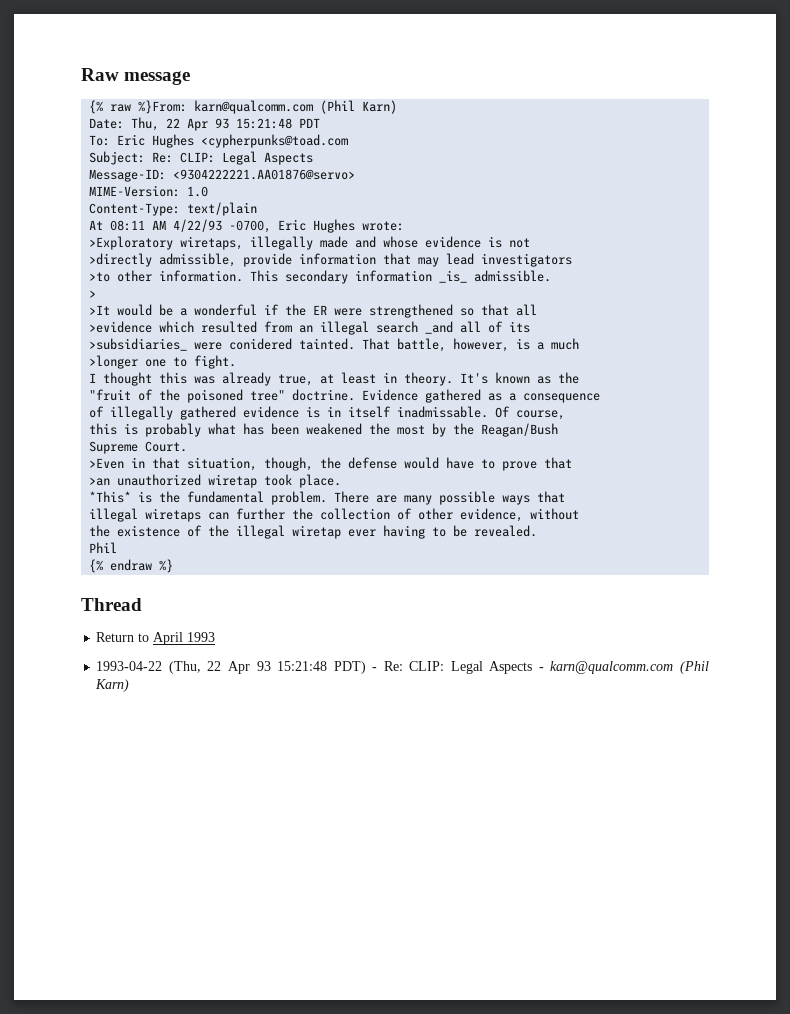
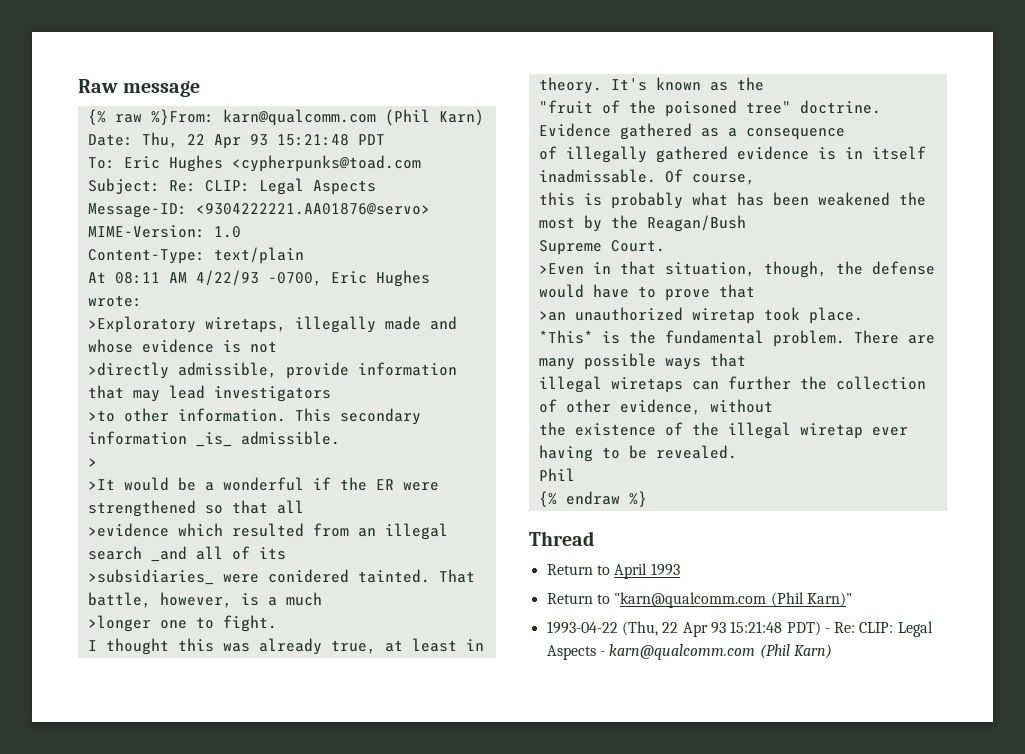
(216, 637) none -> [546,592,852,608] // Return to "karn@qualcomm.com (Phil Karn)"

